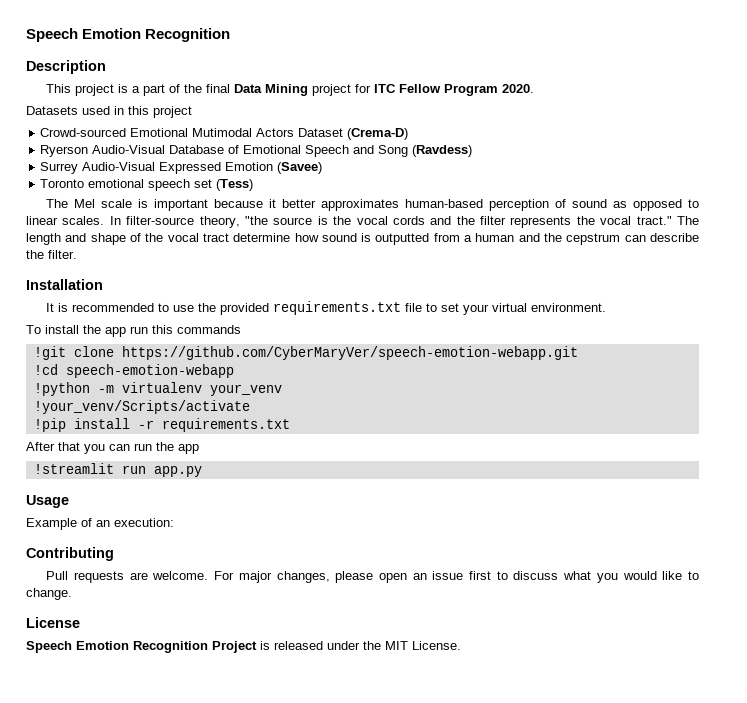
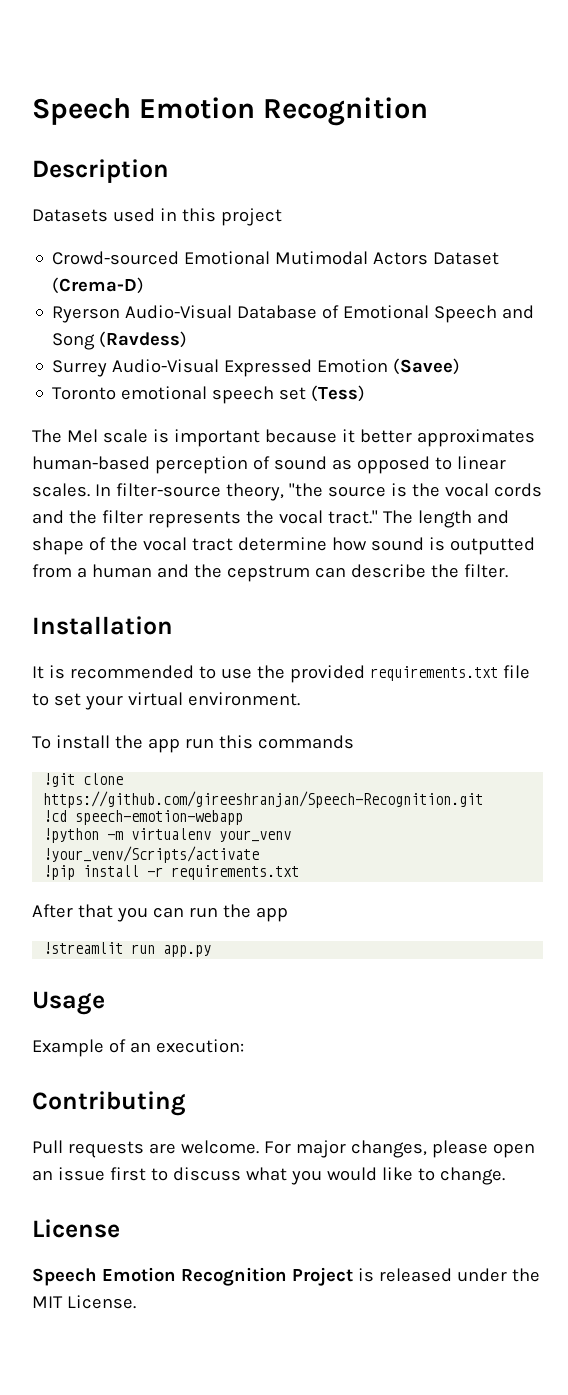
[46,84,535,96] // This project is a part of the final Data Mining project for ITC Fellow Program 2020. -> (169, 171) none
[121,346,578,360] https://github.com/CyberMaryVer/speech-emotion-webapp.git -> [43,791,484,808] https://github.com/gireeshranjan/Speech-Recognition.git

